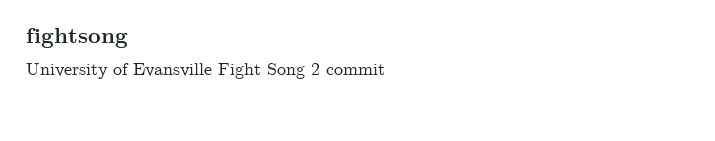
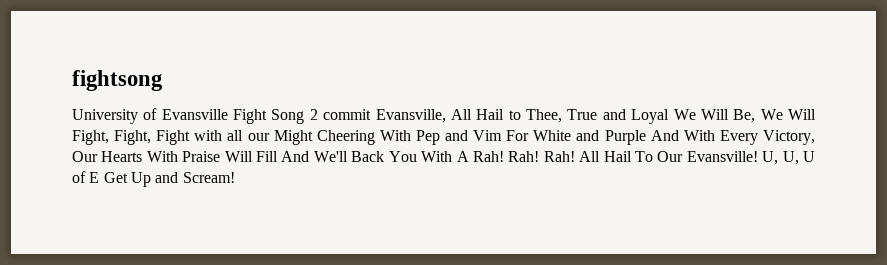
(385, 69) none -> [375,109,816,124] [72,130,815,145] [72,151,815,165] [72,171,235,187] Evansville, All Hail to Thee, True and Loyal We Will Be, We Will Fight, Fight, Fight with all our Might Cheering With Pep and Vim For White and Purple And With Every Victory, Our Hearts With Praise Will Fill And We'll Back You With A Rah! Rah! Rah! All Hail To Our Evansville! U, U, U of E Get Up and Scream!

